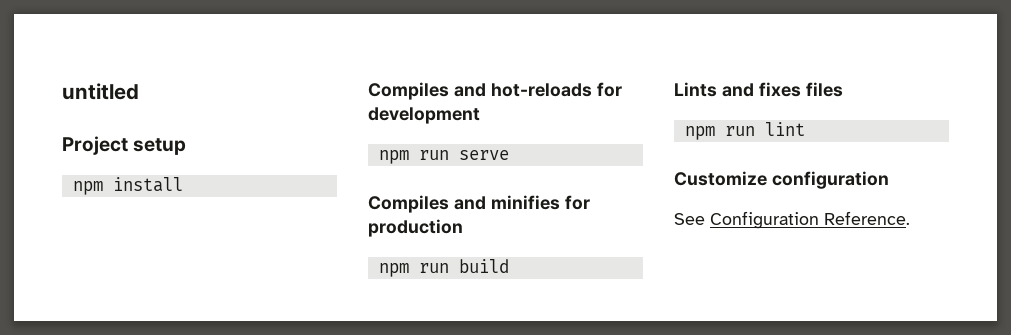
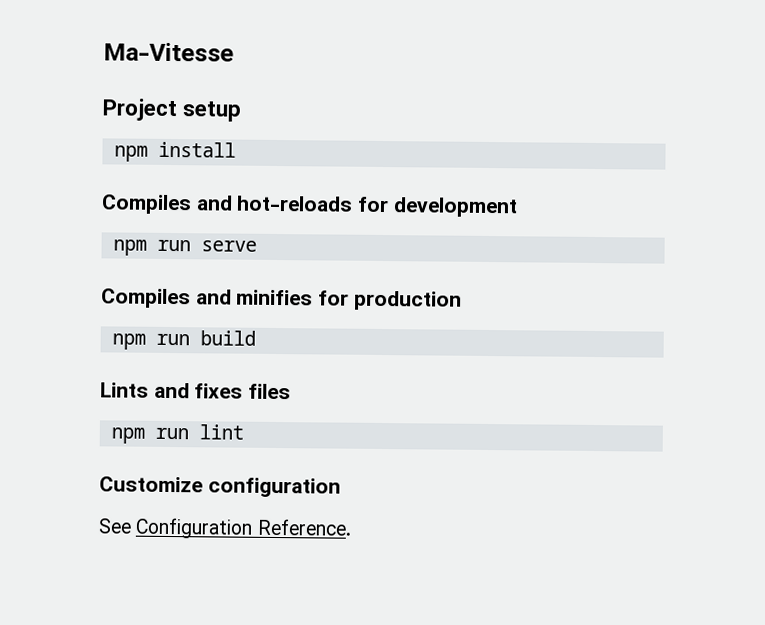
[62,83,139,100] untitled -> [103,42,234,62] Ma-Vitesse

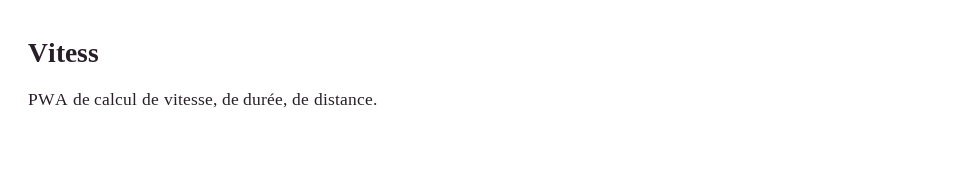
[103,42,234,62] [102,98,242,122] [113,141,236,162] [101,194,518,218] [112,239,257,256] [101,288,462,311] [111,330,256,350] [100,382,292,400] [110,424,244,444] [99,476,341,498] [98,517,352,539] Ma-Vitesse // Project setup // npm install // Compiles and hot-reloads for development // npm run serve // Compiles and minifies for production // npm run build // Lints and fixes files // npm run lint // Customize configuration // See Configuration Reference. -> [28,43,99,62] [28,93,377,108] Vitess // PWA de calcul de vitesse, de durée, de distance.

